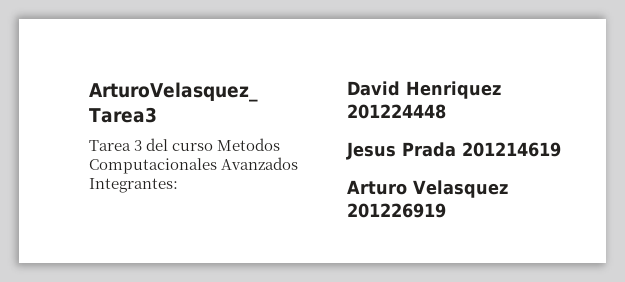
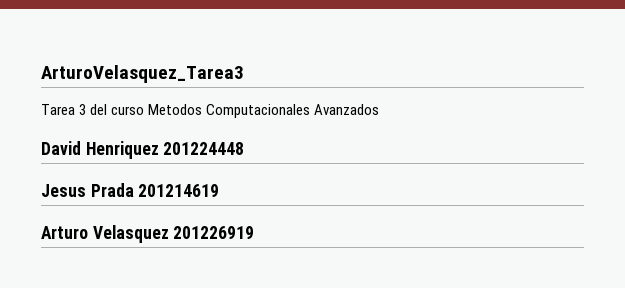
[89,178,178,193] Integrantes: -> (380, 109) none

